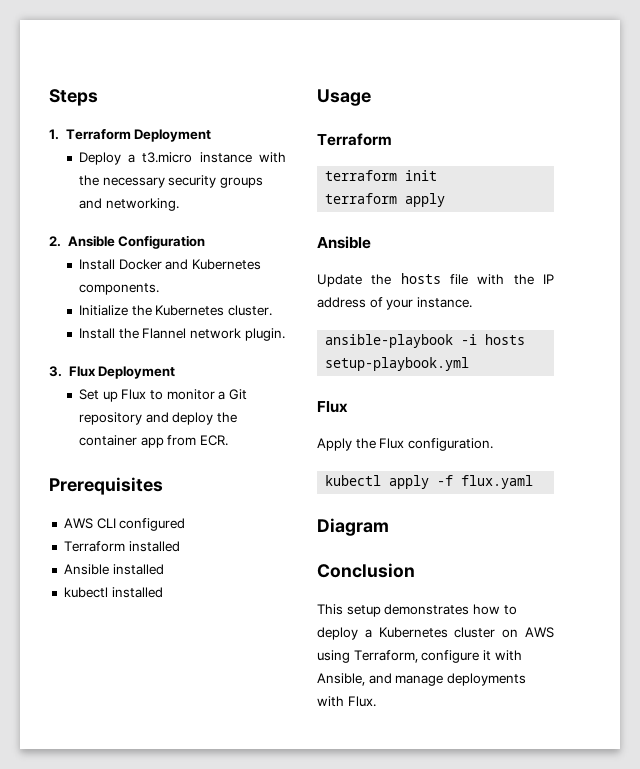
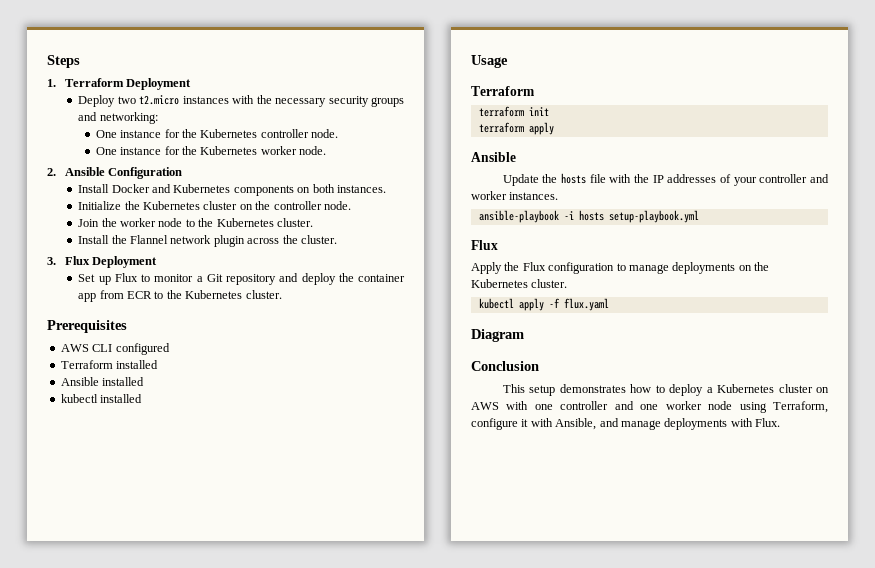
[128,152,252,163] a t3.micro instance -> [117,95,229,105] two t2.micro instances
[105,198,179,211] networking. -> [99,112,158,124] [95,129,339,138] [95,146,327,155] networking: // One instance for the Kubernetes controller node. // One instance for the Kubernetes worker node.
[78,283,159,295] components. -> [233,184,386,196] components on both instances.
(225, 310) none -> [203,201,351,210] [78,218,274,227] cluster on the controller node. // Join the worker node to the Kubernetes
[244,328,285,341] plugin. -> [213,235,337,247] plugin across the cluster.
[199,435,228,446] ECR. -> [127,290,282,299] ECR to the Kubernetes cluster.
[317,297,366,308] address -> [667,174,717,183] addresses
[416,297,472,308] instance. -> [759,174,829,183] [471,191,559,200] controller and worker instances.
[407,438,493,451] configuration. -> [548,262,769,274] [471,279,568,288] configuration to manage deployments on the Kubernetes cluster.
(554, 632) none -> [506,401,733,410] with one controller and one worker node

